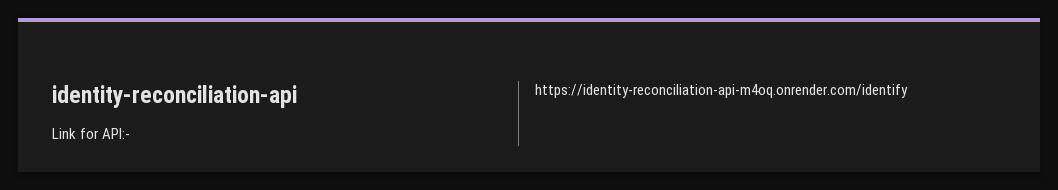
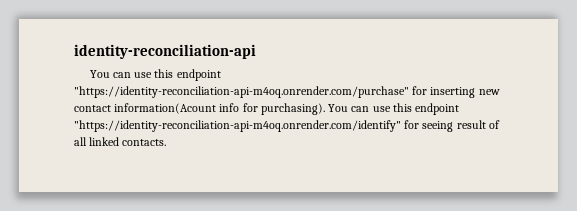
[52,128,131,139] [535,84,908,98] Link for API:- https://identity-reconciliation-api-m4oq.onrender.com/identify -> [89,69,221,81] [74,86,500,98] [74,103,460,115] [74,120,500,132] [74,137,167,146] You can use this endpoint "https://identity-reconciliation-api-m4oq.onrender.com/purchase" for inserting new contact information(Acount info for purchasing). You can use this endpoint "https://identity-reconciliation-api-m4oq.onrender.com/identify" for seeing result of all linked contacts.

